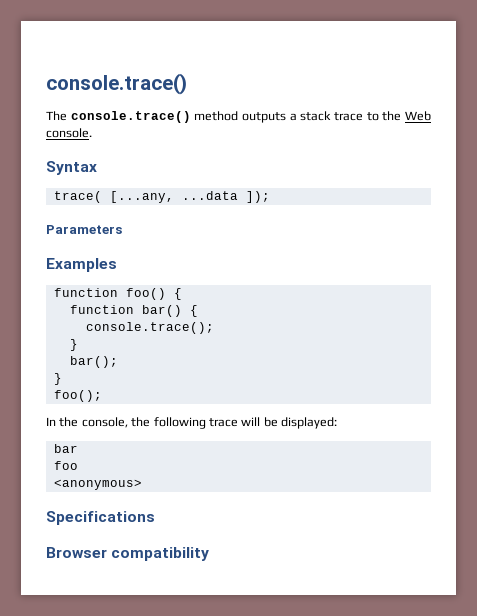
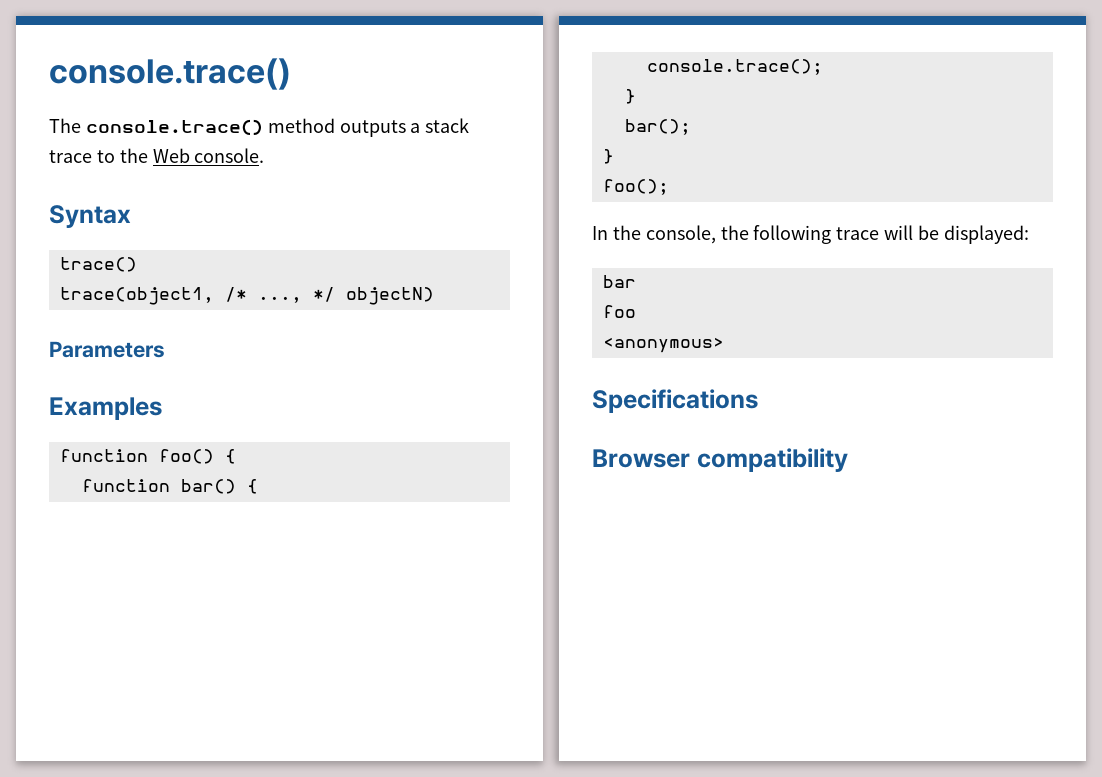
[53,191,270,203] trace( [...any, ...data ]); -> [59,257,137,272] [59,287,434,305] trace() // trace(object1, /* ..., */ objectN)

